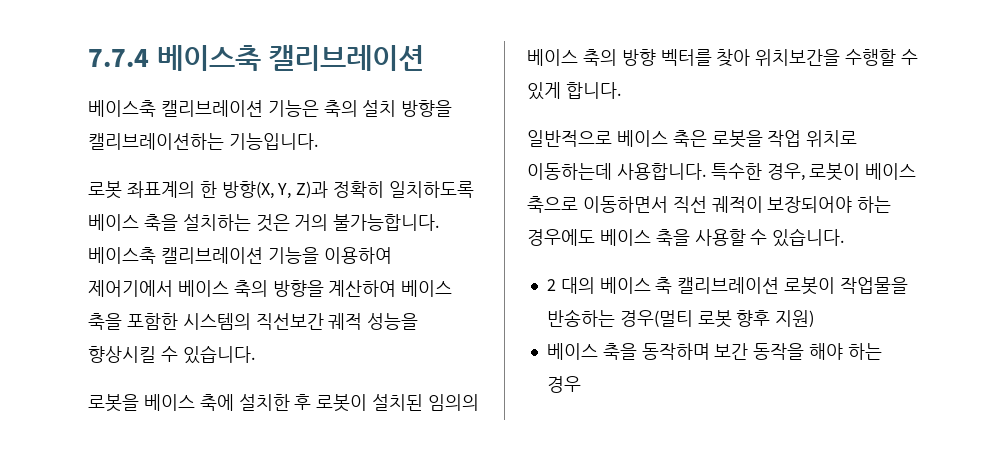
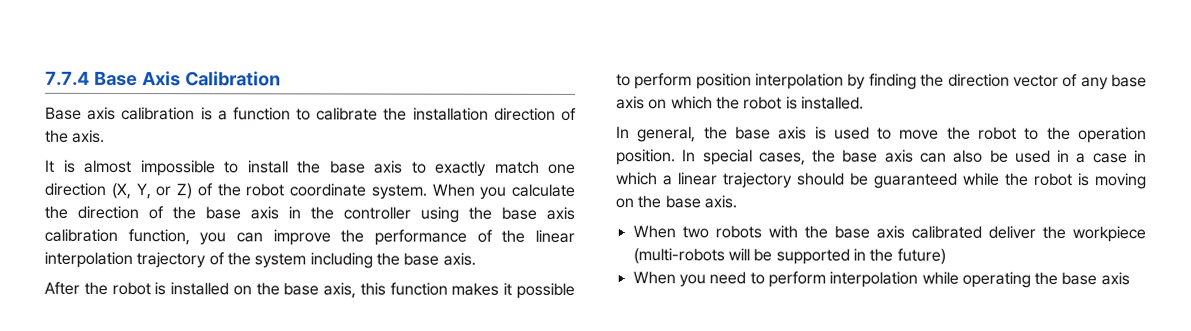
[156,45,425,71] [88,100,453,117] [88,133,318,150] [88,181,475,199] [88,214,440,232] [88,247,392,264] [88,280,453,297] [88,313,419,330] [88,345,255,364] [88,394,480,412] [527,49,919,67] [527,82,621,100] [527,130,858,148] [527,163,917,181] [527,196,892,213] [527,228,845,247] [546,277,908,295] [546,309,815,328] [546,343,882,360] [546,376,581,393] 베이스축 캘리브레이션 // 베이스축 캘리브레이션 기능은 축의 설치 방향을 캘리브레이션하는 기능입니다. // 로봇 좌표계의 한 방향(X, Y, Z)과 정확히 일치하도록 베이스 축을 설치하는 것은 거의 불가능합니다. 베이스축 캘리브레이션 기능을 이용하여 제어기에서 베이스 축의 방향을 계산하여 베이스 축을 포함한 시스템의 직선보간 궤적 성능을 향상시킬 수 있습니다. // 로봇을 베이스 축에 설치한 후 로봇이 설치된 임의의 베이스 축의 방향 벡터를 찾아 위치보간을 수행할 수 있게 합니다. // 일반적으로 베이스 축은 로봇을 작업 위치로 이동하는데 사용합니다. 특수한 경우, 로봇이 베이스 축으로 이동하면서 직선 궤적이 보장되어야 하는 경우에도 베이스 축을 사용할 수 있습니다. // 2 대의 베이스 축 캘리브레이션 로봇이 작업물을 반송하는 경우(멀티 로봇 향후 지원) // 베이스 축을 동작하며 보간 동작을 해야 하는 경우 -> [93,70,281,87] [45,106,577,121] [45,129,106,143] [44,159,576,177] [44,182,575,200] [44,205,575,223] [44,228,575,246] [44,251,476,269] [44,281,575,299] [616,73,1147,91] [616,96,864,110] [616,126,1147,144] [616,149,1147,166] [615,172,1146,190] [615,195,737,209] [632,225,1146,243] [632,248,946,265] [632,271,1130,288] Base Axis Calibration // Base axis calibration is a function to calibrate the installation direction of the axis. // It is almost impossible to install the base axis to exactly match one direction (X, Y, or Z) of the robot coordinate system. When you calculate the direction of the base axis in the controller using the base axis calibration function, you can improve the performance of the linear interpolation trajectory of the system including the base axis. // After the robot is installed on the base axis, this function makes it possible to perform position interpolation by finding the direction vector of any base axis on which the robot is installed. // In general, the base axis is used to move the robot to the operation position. In special cases, the base axis can also be used in a case in which a linear trajectory should be guaranteed while the robot is moving on the base axis. // When two robots with the base axis calibrated deliver the workpiece (multi-robots will be supported in the future) // When you need to perform interpolation while operating the base axis

